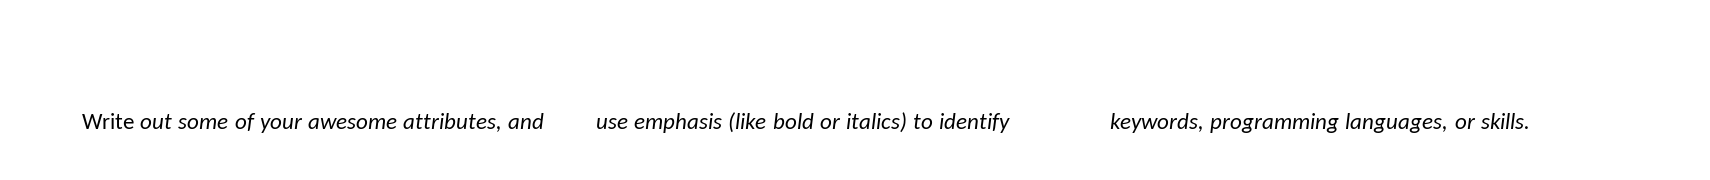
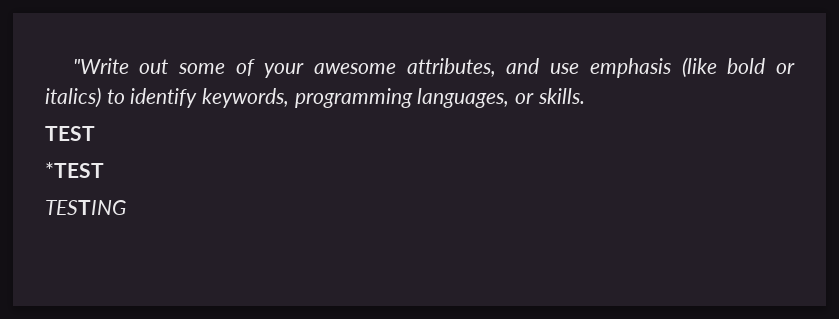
[82,113,134,129] Write -> [72,58,129,74] "Write
(1530, 121) none -> [45,126,95,141] [45,162,104,178] [45,200,126,215] // TEST // *TEST // TESTING

